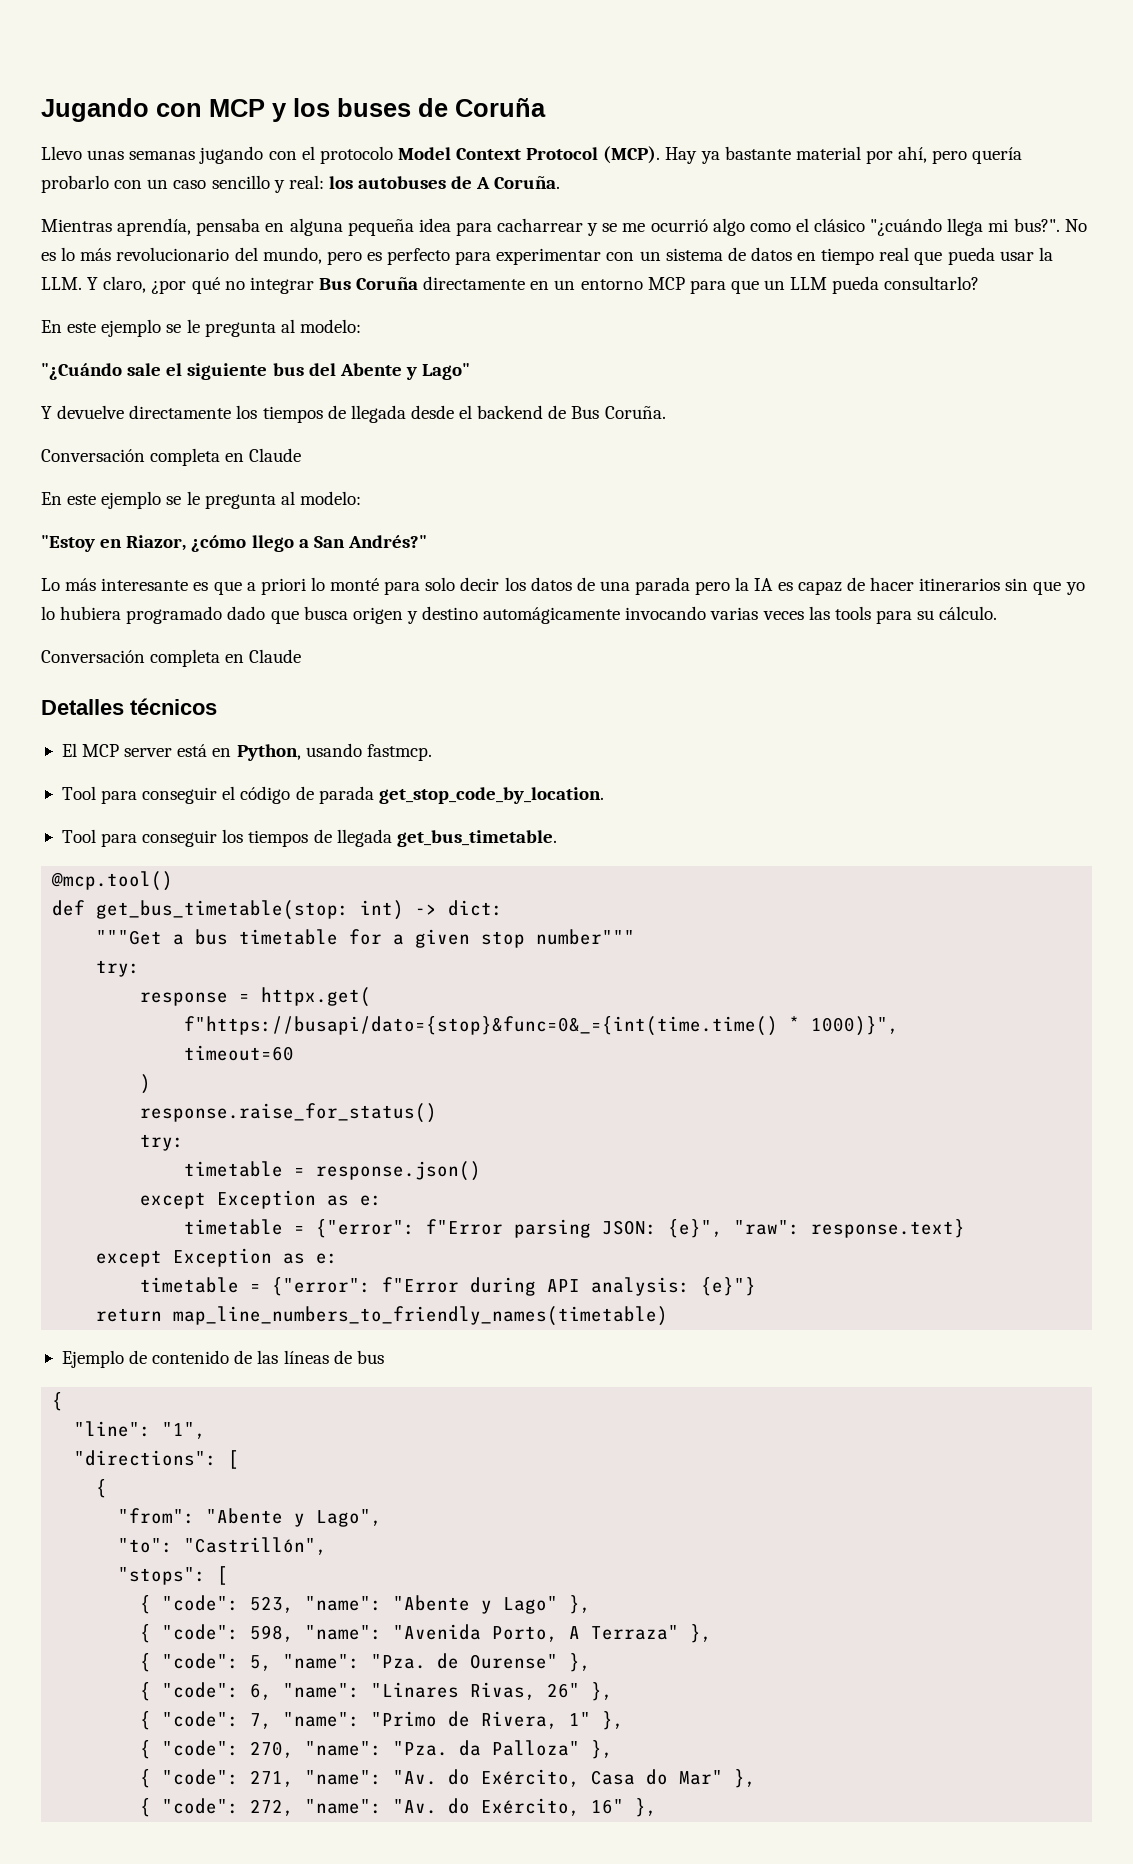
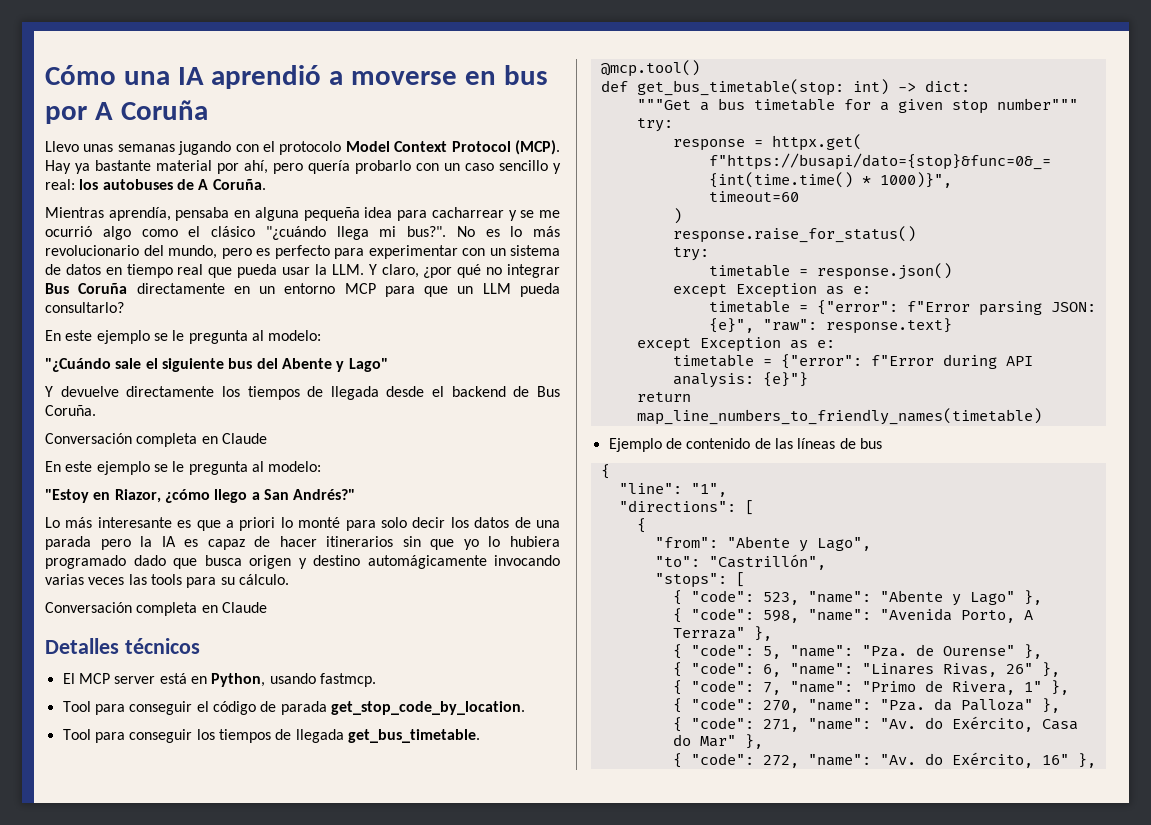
[41,98,448,122] Jugando con MCP y los buses de -> [45,65,548,89] [45,102,113,124] Cómo una IA aprendió a moverse en bus por A

